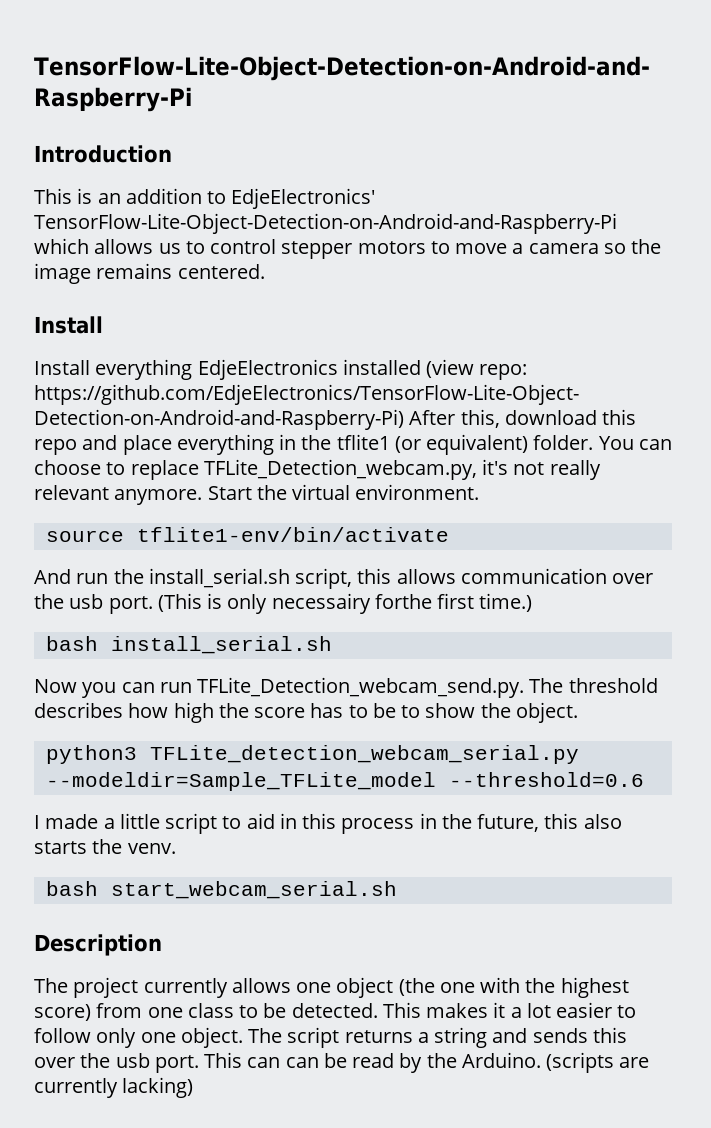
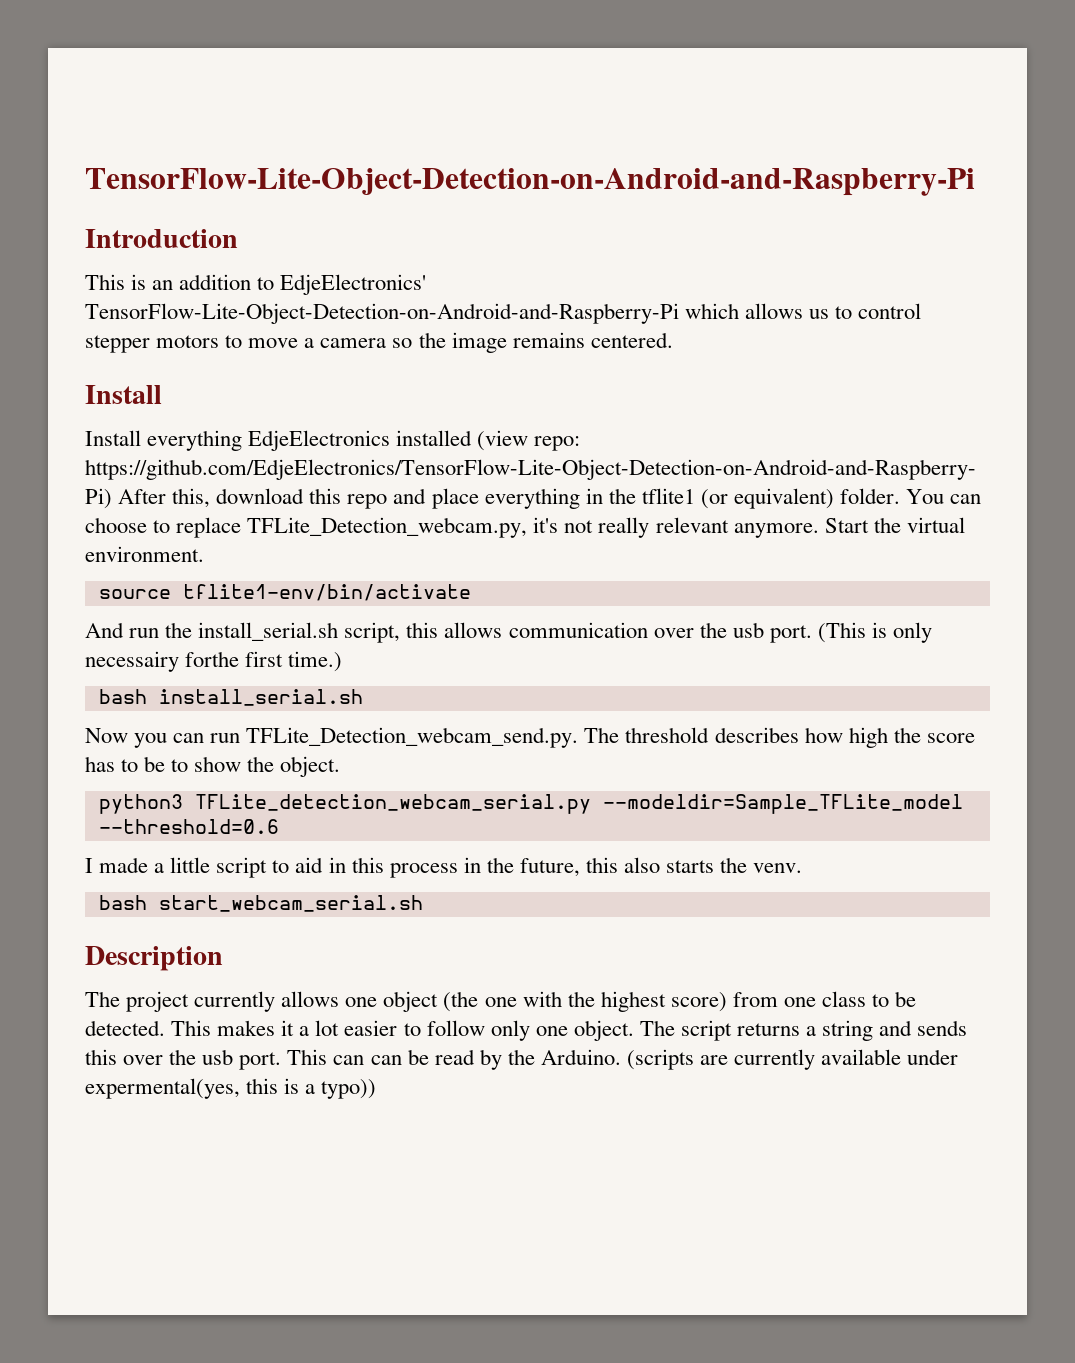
[122,1077,194,1098] lacking) -> [821,1049,959,1065] [85,1078,377,1099] available under expermental(yes, this is a typo))

